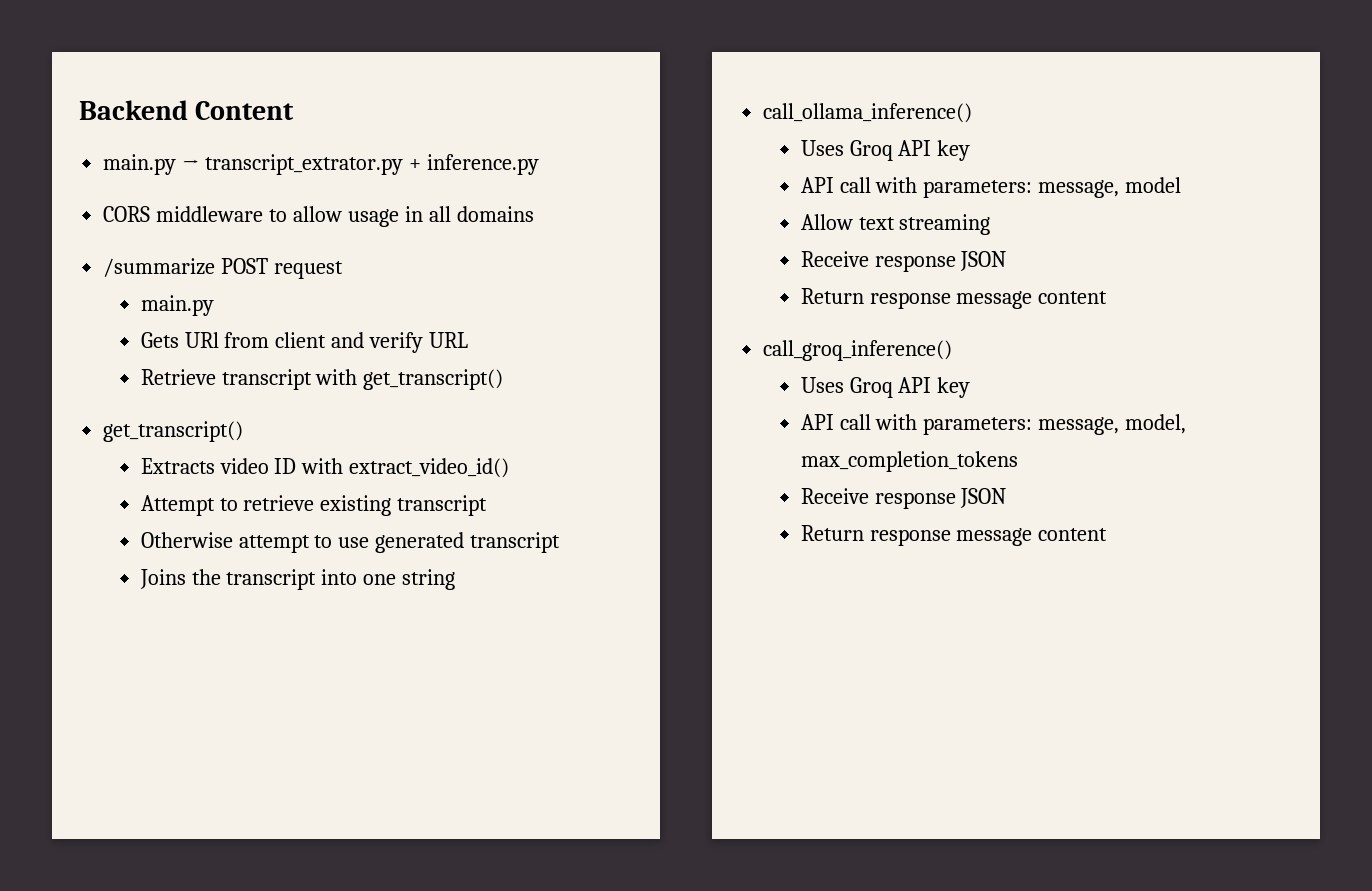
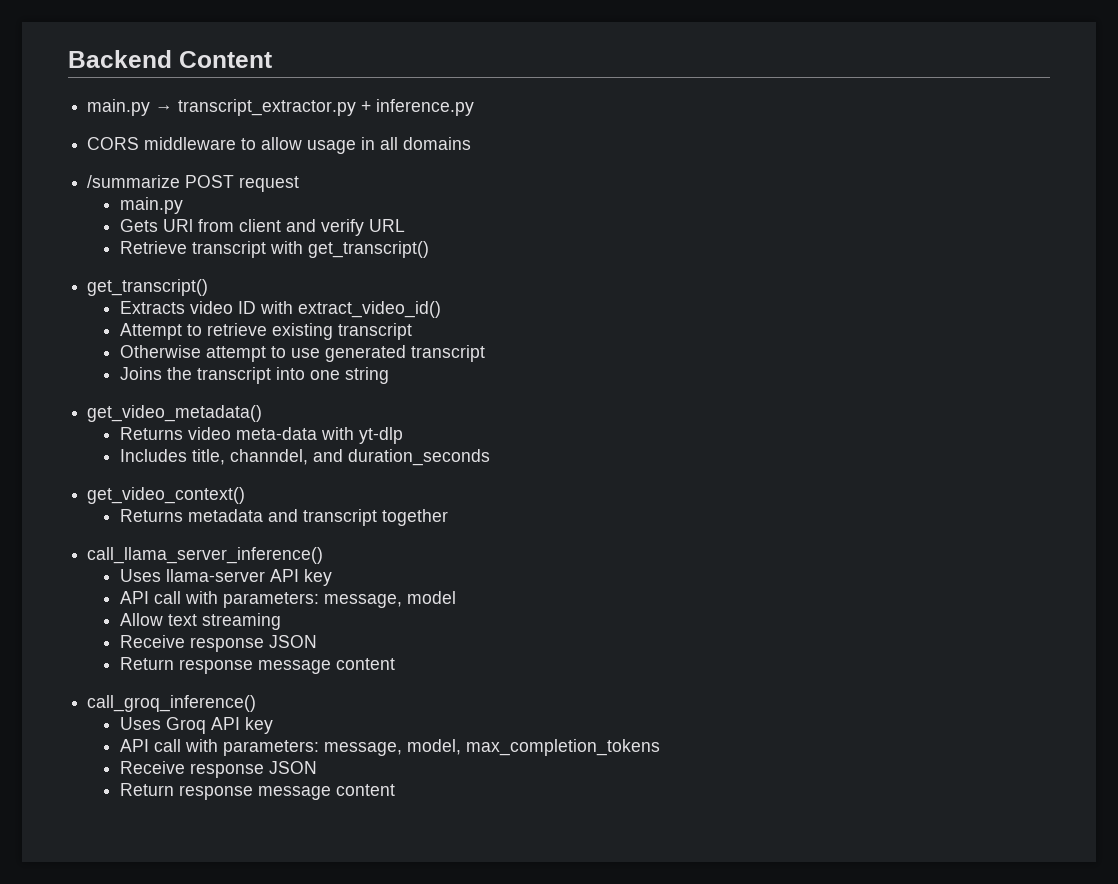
[205,154,404,175] transcript_extrator.py -> [178,99,357,116] transcript_extractor.py
[763,103,973,123] [800,140,893,161] call_ollama_inference() // Uses Groq -> [87,405,263,422] [119,427,403,444] [119,449,490,466] [87,487,246,504] [119,509,448,526] [87,547,324,564] [119,569,265,582] get_video_metadata() // Returns video meta-data with yt-dlp // Includes title, channdel, and duration_seconds // get_video_context() // Returns metadata and transcript together // call_llama_server_inference() // Uses llama-server

